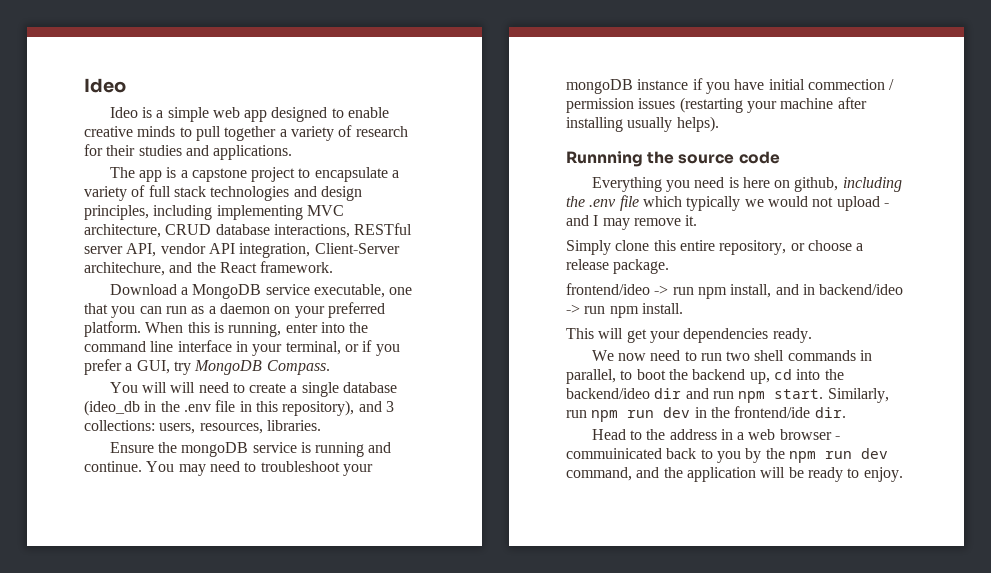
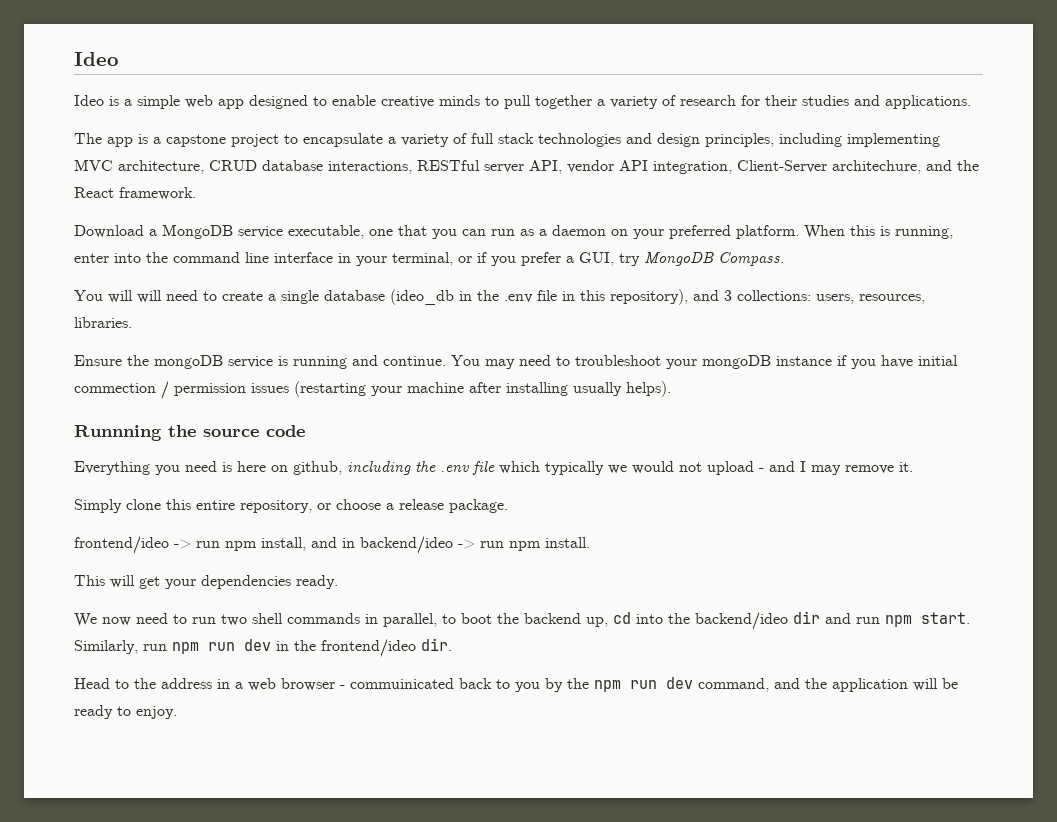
[734,406,811,418] frontend/ide -> [321,639,416,657] frontend/ideo

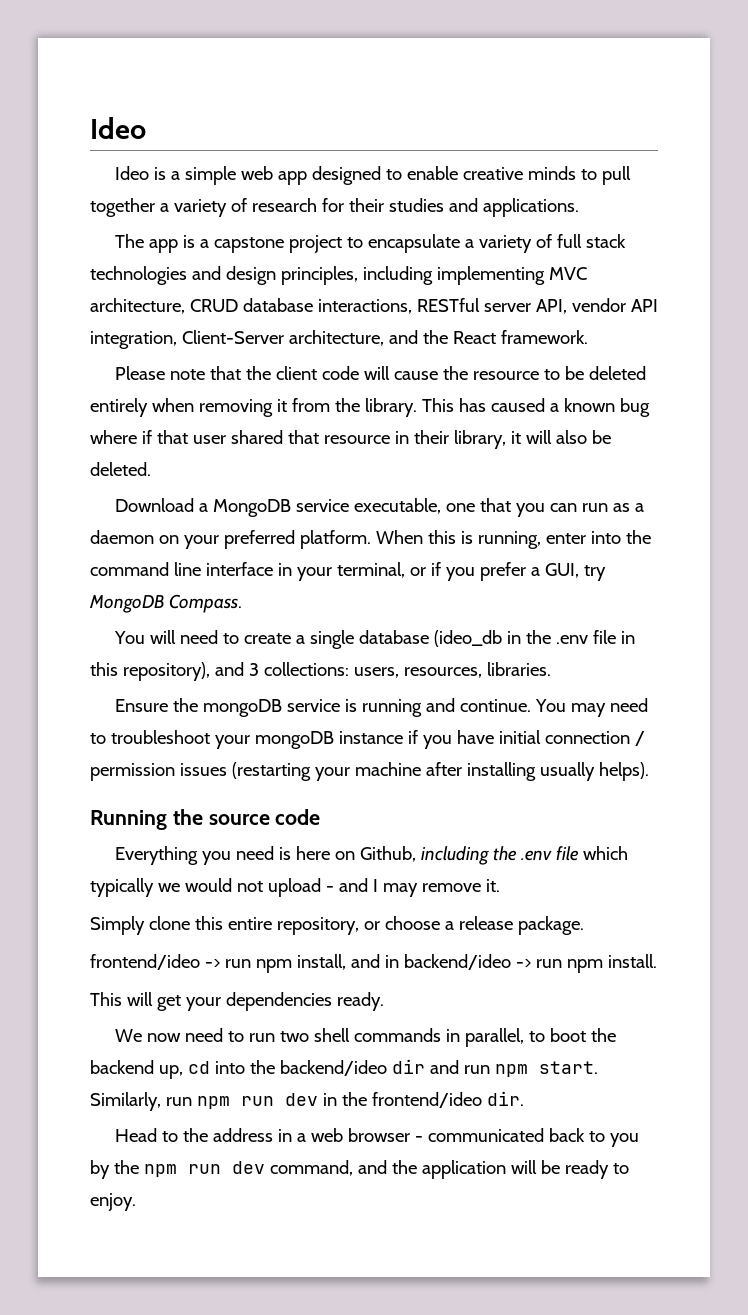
[832,160,921,174] architechure, -> [288,330,384,346] architecture,
(196, 193) none -> [115,366,647,380] [90,398,650,417] [90,430,611,449] [90,462,151,476] // Please note that the client code will cause the resource to be deleted entirely when removing it from the library. This has caused a known bug where if that user shared that resource in their library, it will also be deleted.
[137,290,162,303] will -> (177, 637) none
[74,383,156,393] commection -> [544,731,630,744] connection
[74,425,162,441] Runnning -> [90,810,167,830] Running
[293,461,342,475] github, -> [360,846,417,862] Github,
[350,678,454,689] commuinicated -> [428,1128,545,1142] communicated

